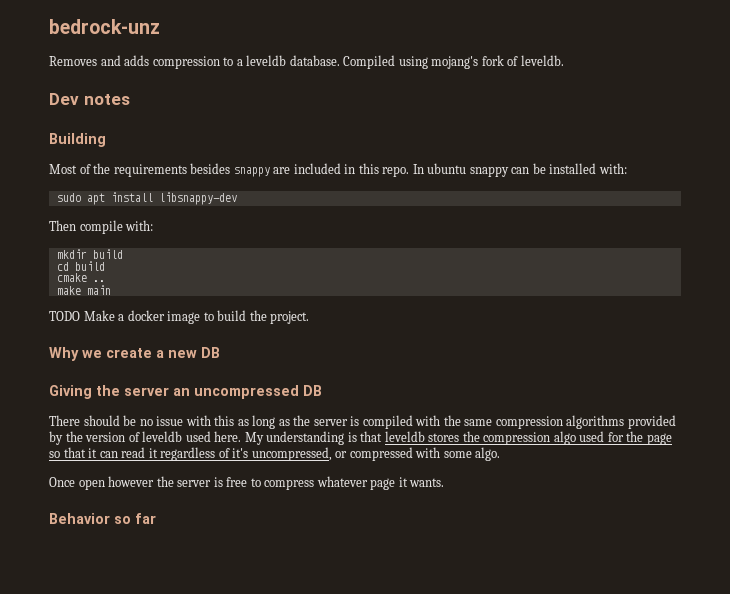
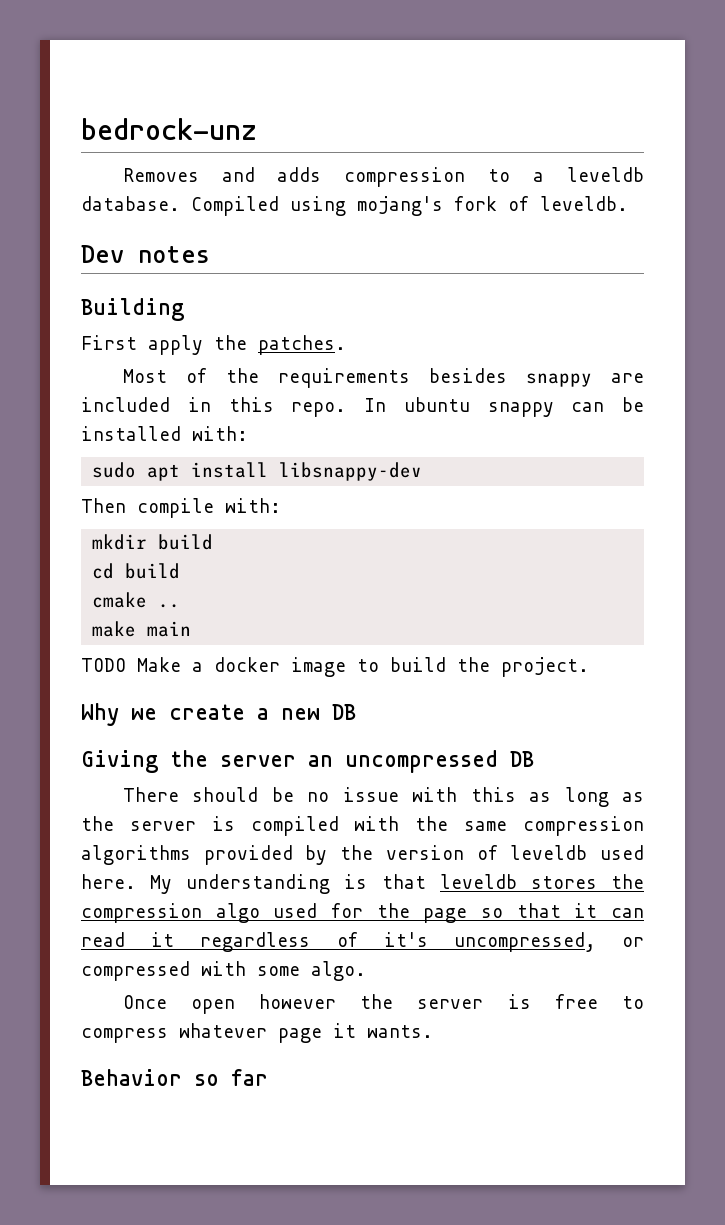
(106, 140) none -> [81,335,346,355] // First apply the patches.

